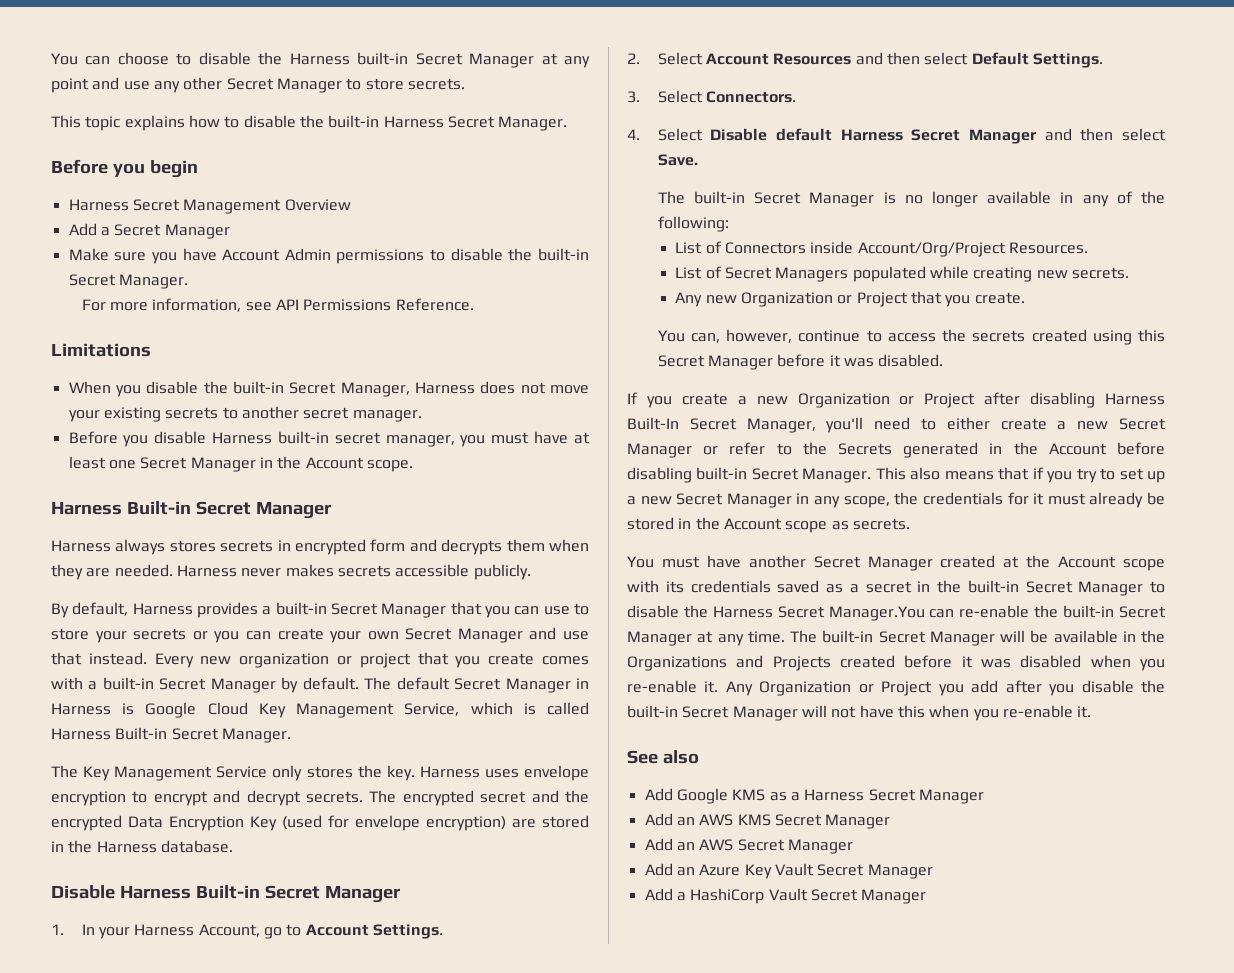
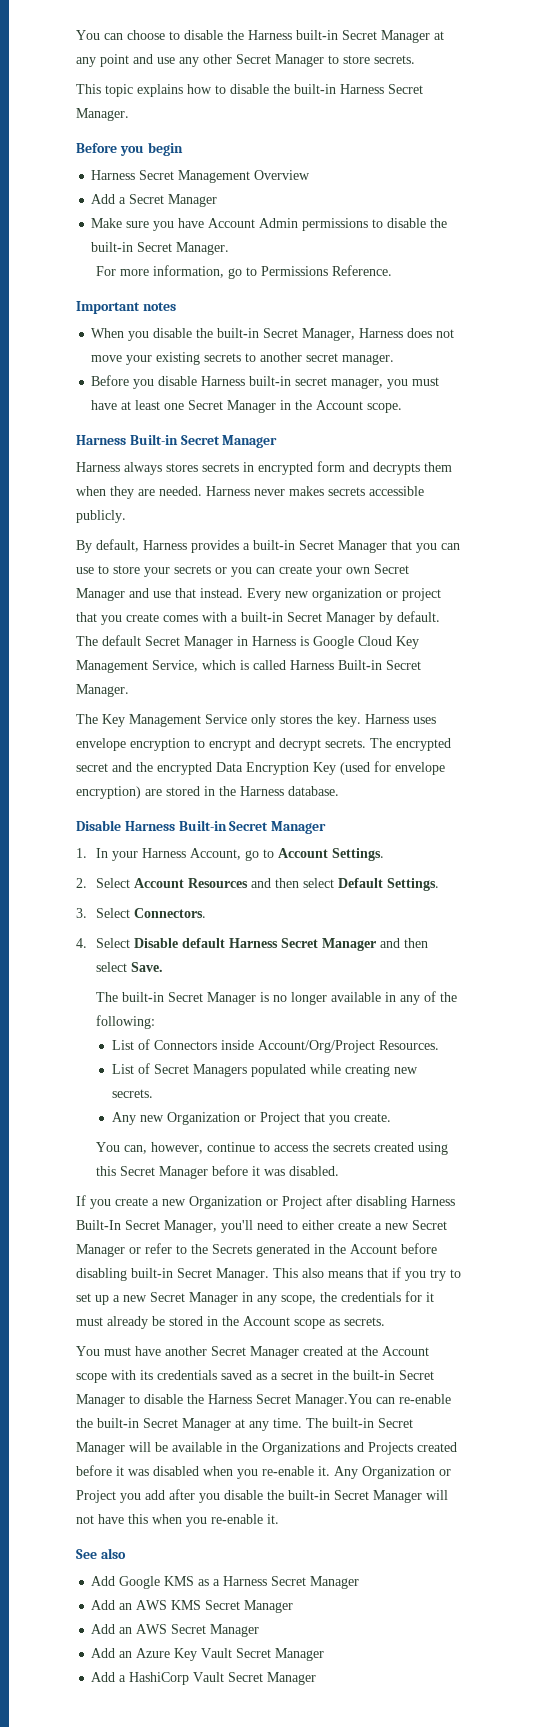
[245,299,300,311] see API -> [228,267,258,279] go to
[51,343,151,357] Limitations -> [76,301,176,314] Important notes

